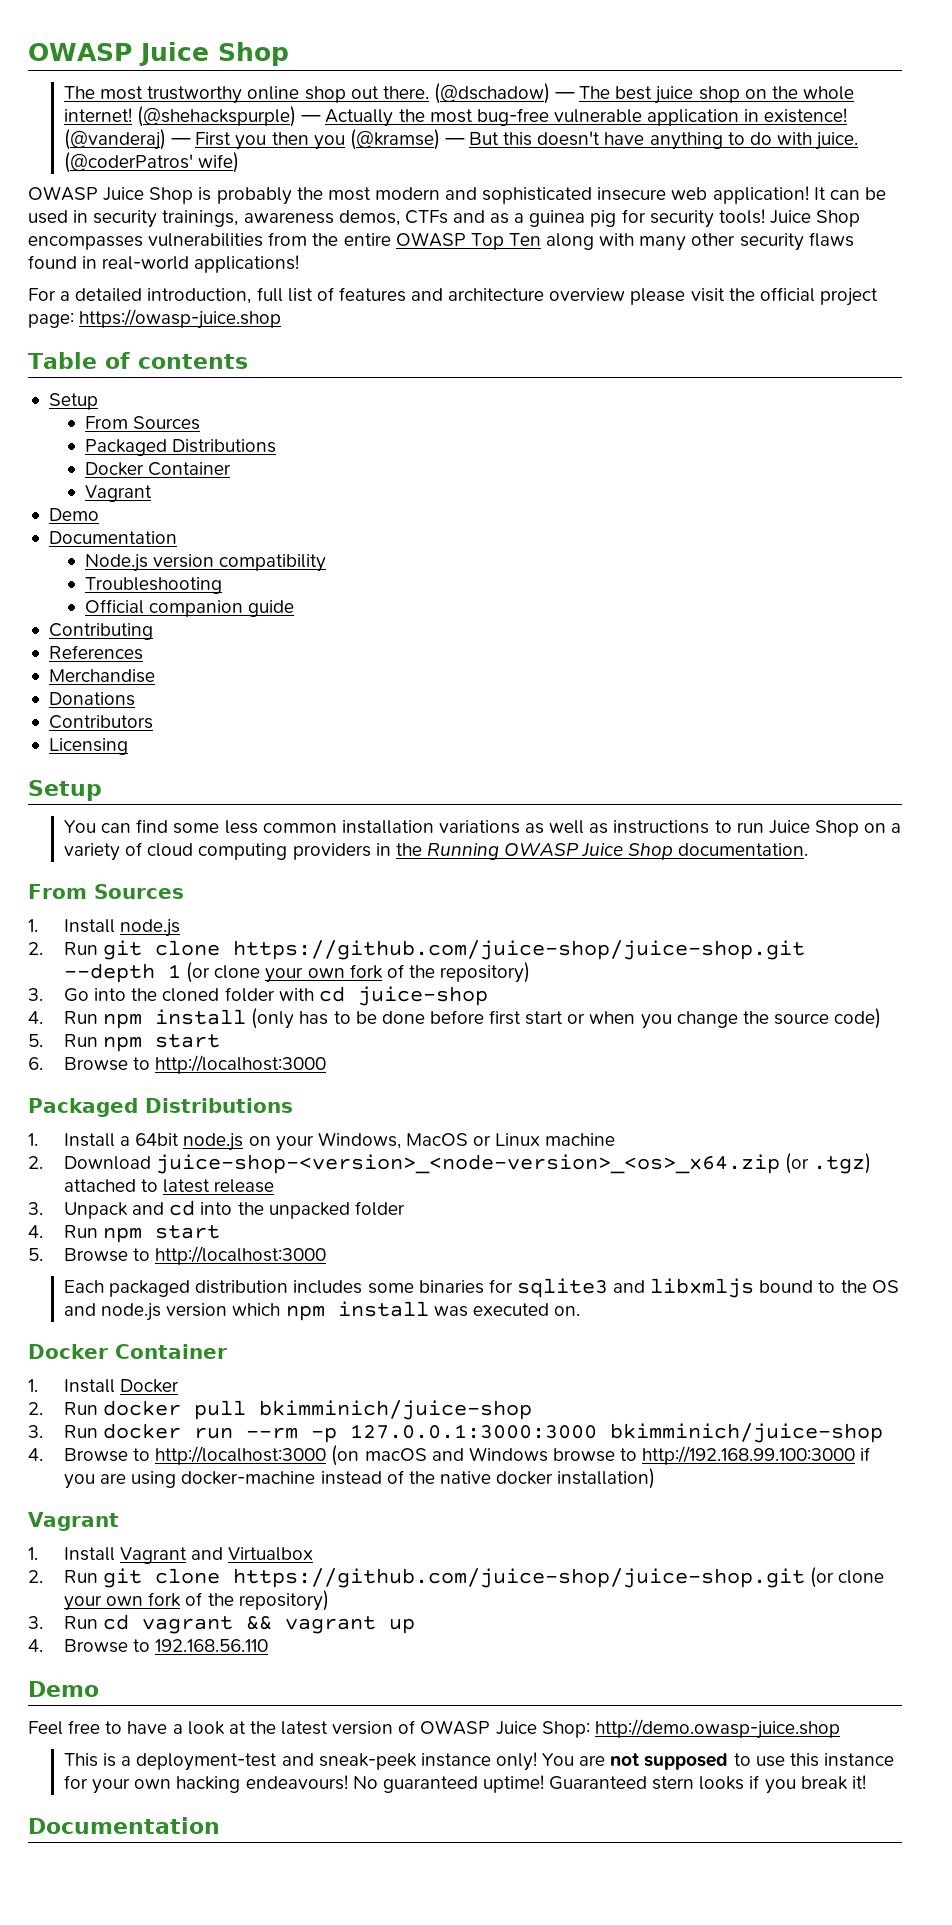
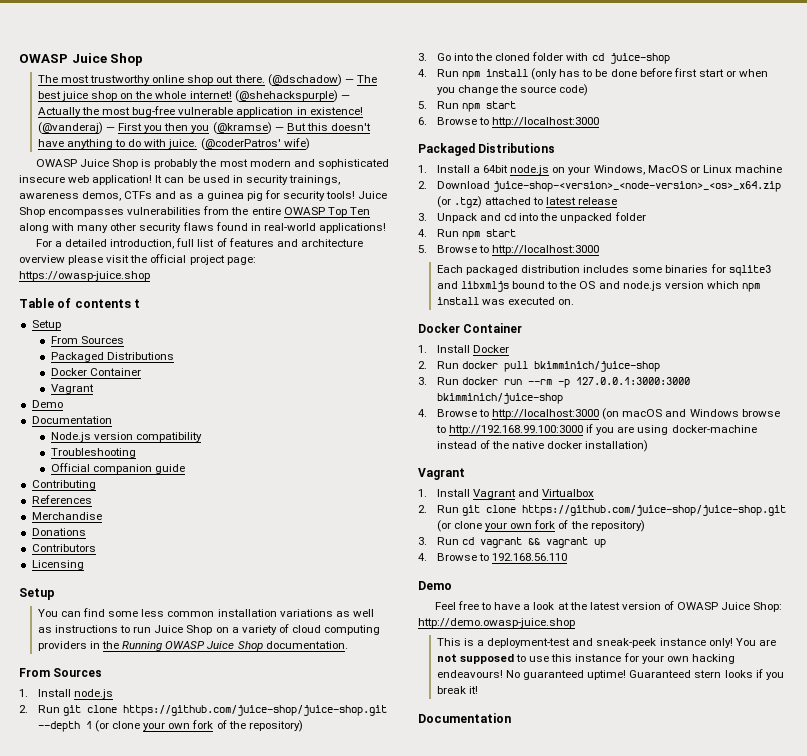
(248, 361) none -> [134,299,141,308] t

